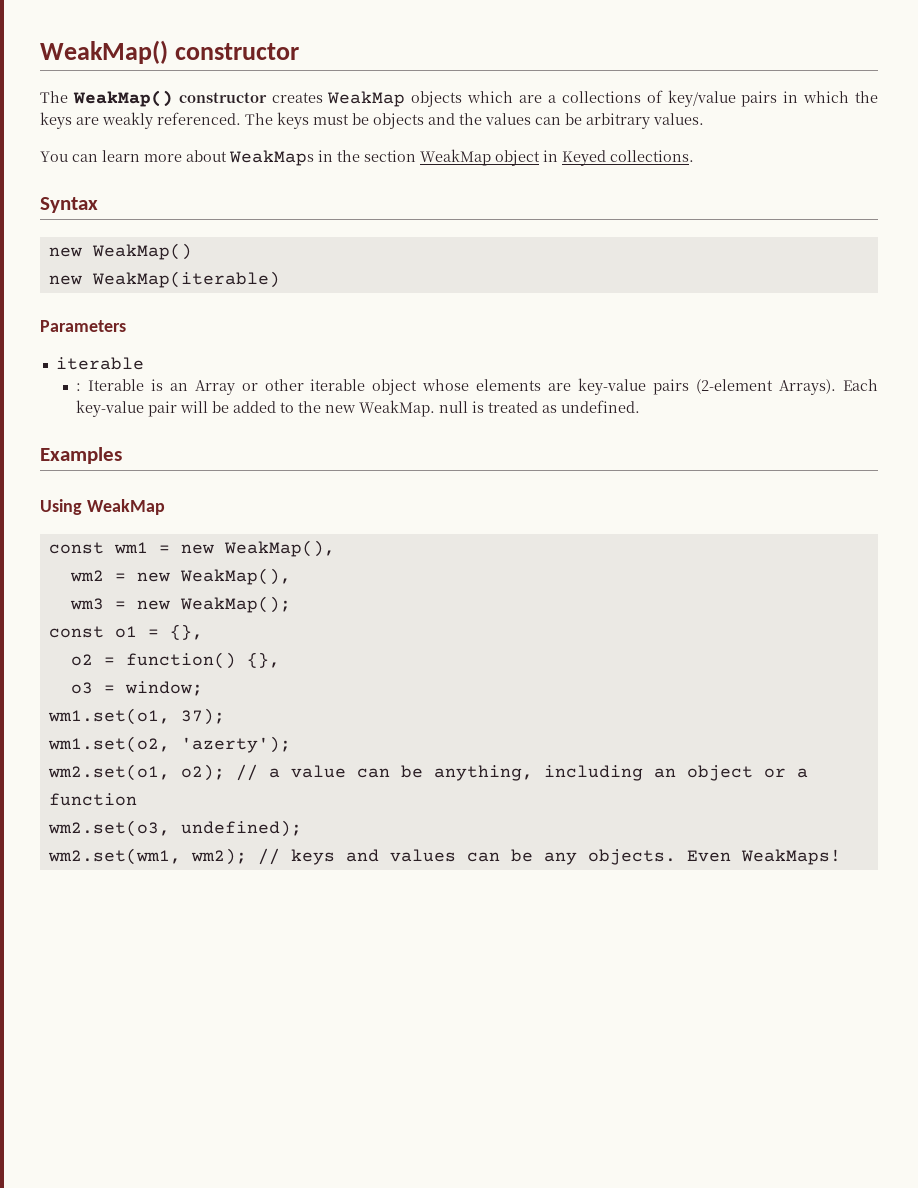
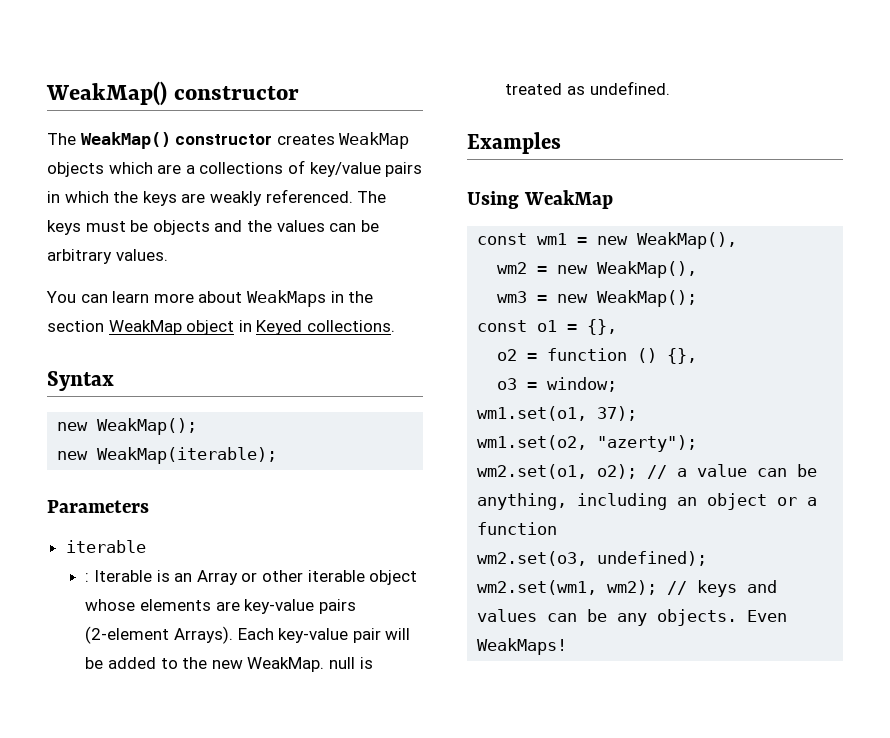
[91,243,192,260] [48,271,280,288] WeakMap() // new WeakMap(iterable) -> [97,418,198,435] [57,447,278,464] WeakMap(); // new WeakMap(iterable);
[125,652,236,669] function() -> [547,348,658,363] function ()
[180,736,291,753] 'azerty'); -> [597,435,698,452] "azerty");

